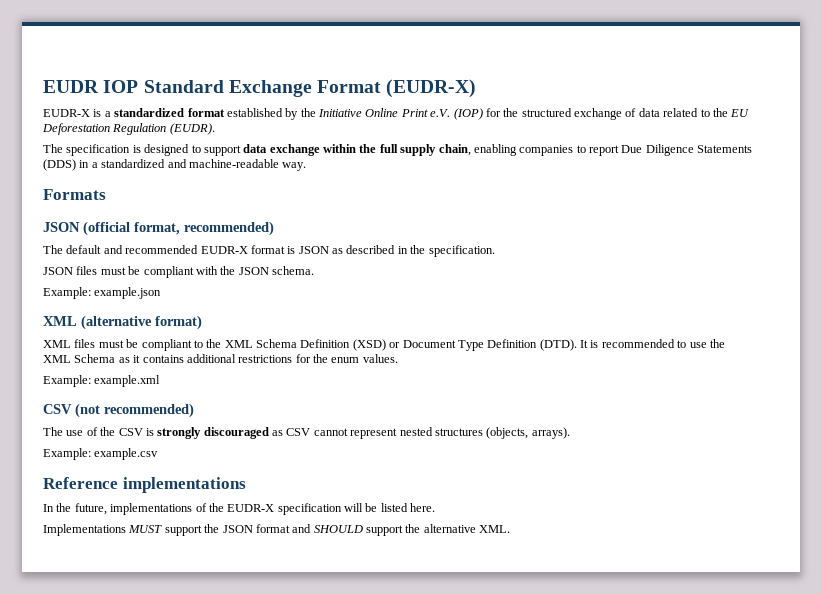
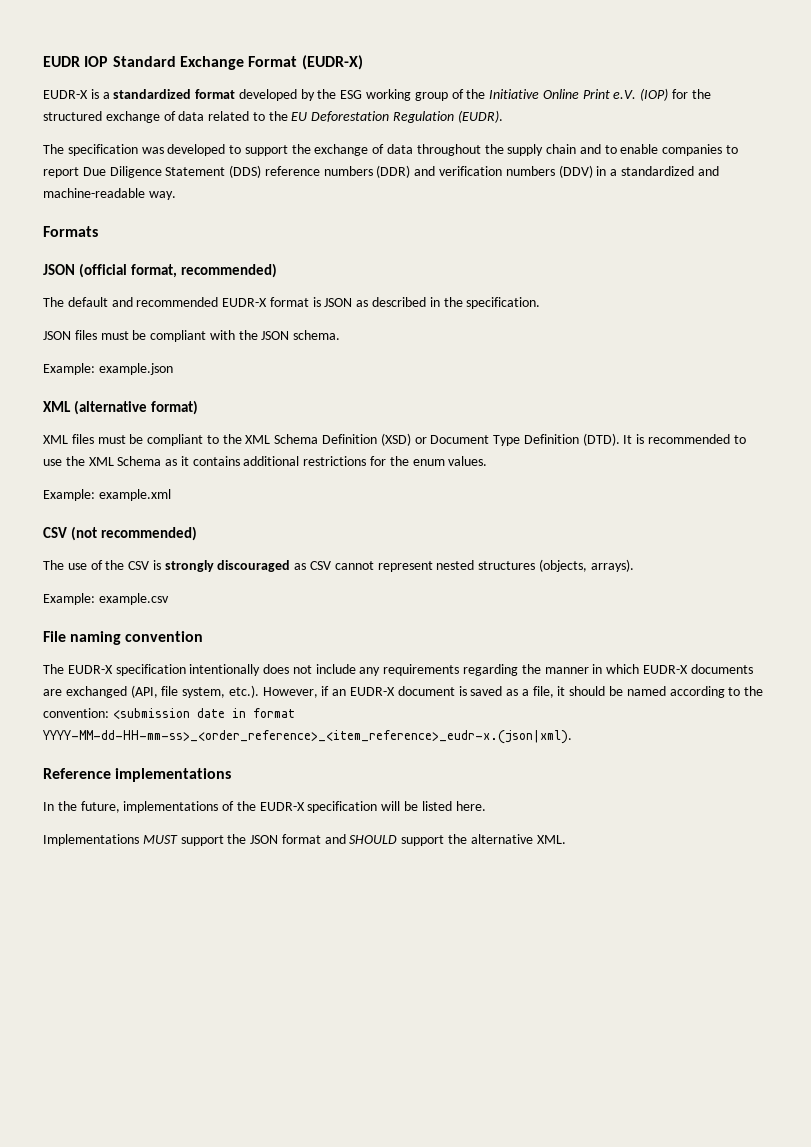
[226,108,283,117] established -> [238,89,297,101] developed
(316, 112) none -> [340,89,486,101] ESG working group of the
[132,144,517,156] is designed to support data exchange within the full supply chain, enabling -> [141,144,659,156] was developed to support the exchange of data throughout the supply chain and to enable
[697,145,753,153] [43,159,76,171] Statements (DDS) -> [165,165,593,178] Statement (DDS) reference numbers (DDR) and verification numbers (DDV)
(159, 454) none -> [43,631,204,645] [43,664,753,676] [43,685,764,698] [43,708,295,719] [43,730,572,744] // File naming convention // The EUDR-X specification intentionally does not include any requirements regarding the manner in which EUDR-X documents are exchanged (API, file system, etc.). However, if an EUDR-X document is saved as a file, it should be named according to the convention: <submission date in format YYYY-MM-dd-HH-mm-ss>_<order_reference>_<item_reference>_eudr-x.(json|xml).

